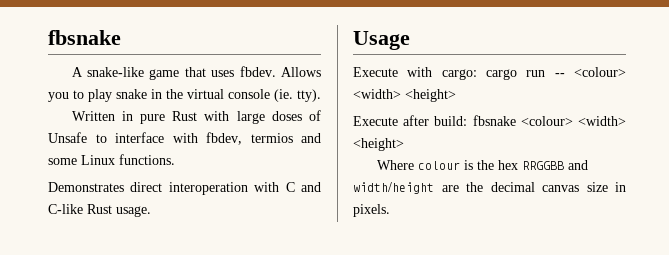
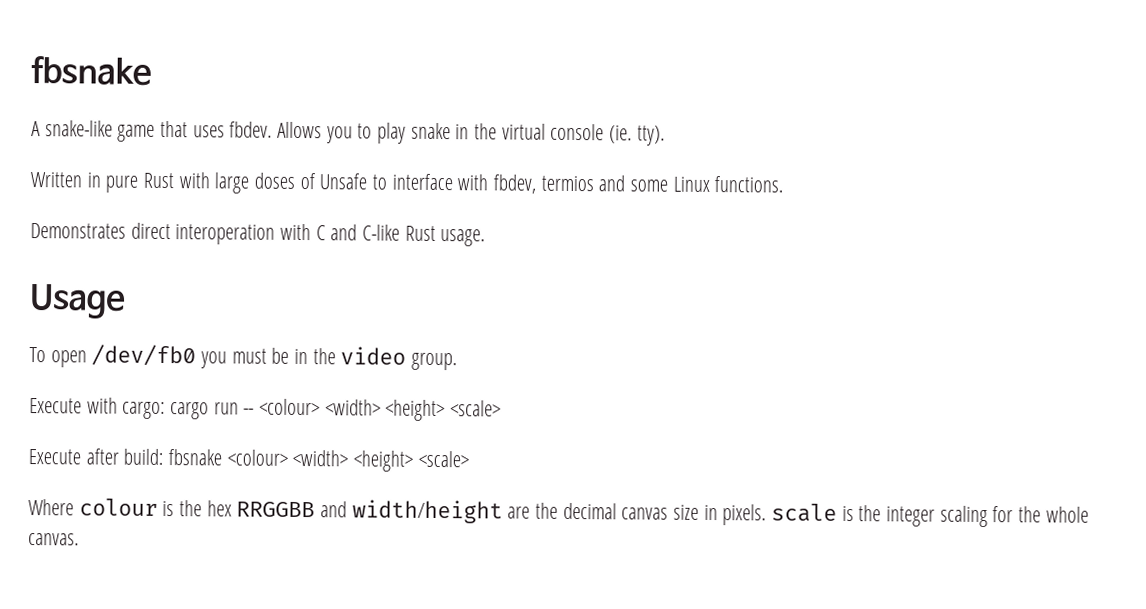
(410, 40) none -> [29,344,458,371] // To open /dev/fb0 you must be in the video group.
(456, 95) none -> [450,400,502,417] <scale>
(404, 144) none -> [417,450,469,468] <scale>
(390, 210) none -> [771,503,1089,528] [28,533,79,546] scale is the integer scaling for the whole canvas.

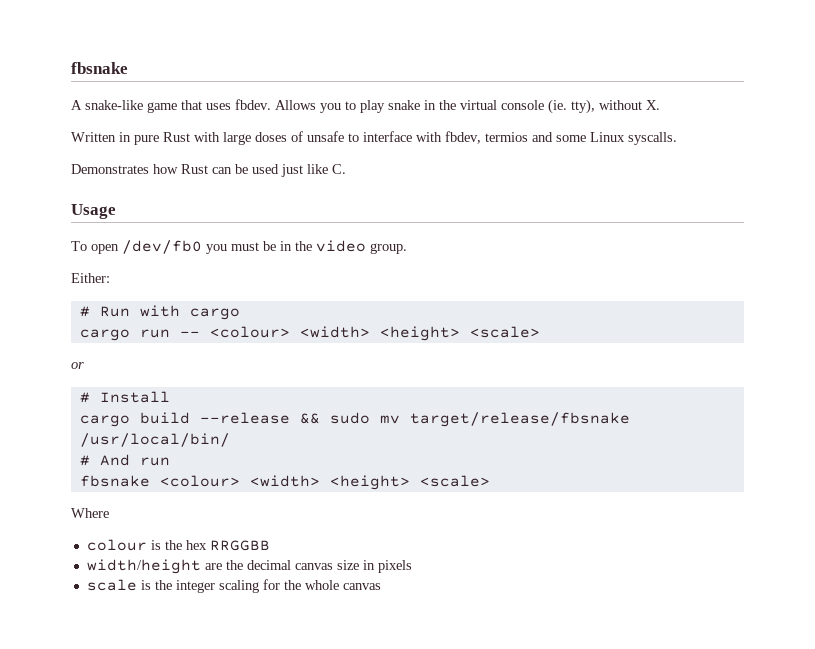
[636,125,665,146] tty). -> [571,99,660,114] tty), without X.
[319,173,368,190] Unsafe -> [307,131,344,142] unsafe
[714,176,784,193] functions. -> [628,132,677,145] syscalls.
[130,222,486,247] direct interoperation with C and C-like Rust usage. -> [153,164,346,177] how Rust can be used just like C.
[29,397,166,420] Execute with cargo: -> [71,273,110,283] [79,305,240,320] Either: // # Run with cargo //
[28,448,164,466] Execute after build: -> [71,362,84,369] [79,391,170,403] [79,412,630,427] [79,433,230,447] [79,454,170,466] or // # Install // cargo build --release && sudo mv target/release/fbsnake /usr/local/bin/ // # And run //
(74, 507) none -> (109, 513) //
[320,501,348,518] and -> (270, 545) //
[722,504,767,526] pixels. -> [377,560,412,573] pixels //
[28,533,79,546] canvas. -> [342,583,381,590] canvas

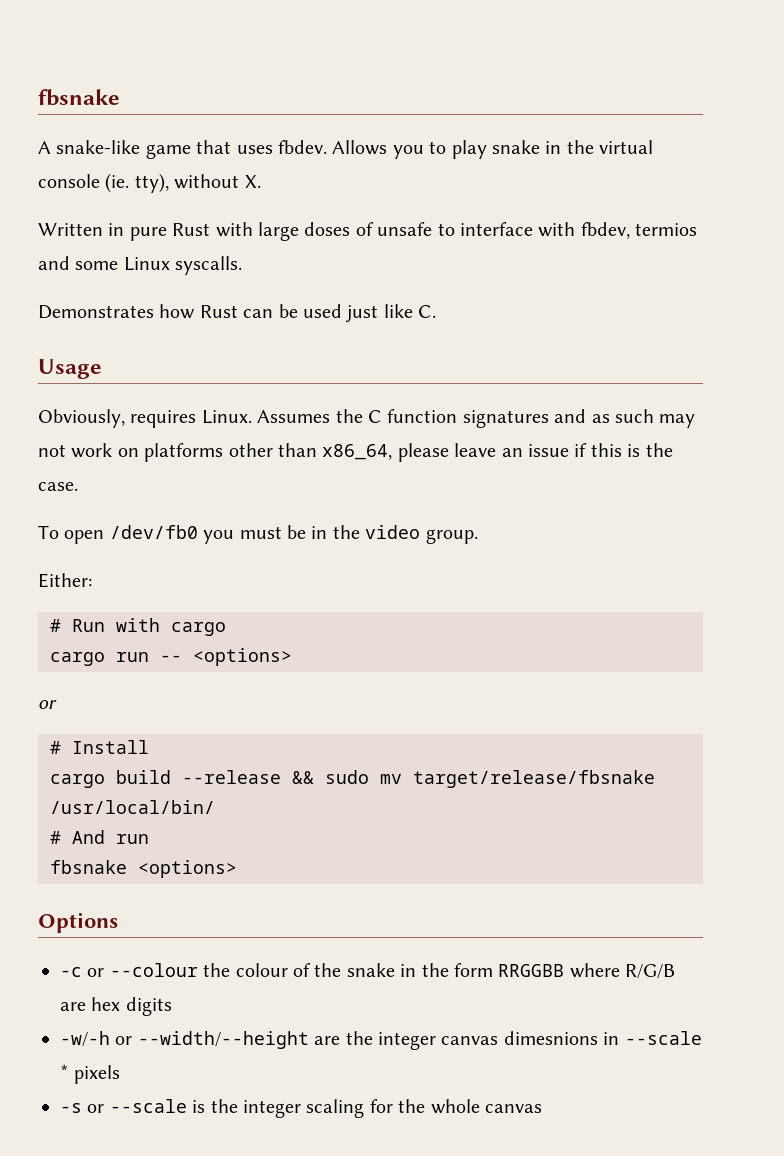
(116, 211) none -> [38,409,696,428] [38,443,673,462] [38,482,78,491] // Obviously, requires Linux. Assumes the C function signatures and as such may not work on platforms other than x86_64, please leave an issue if this is the case.
[209,326,540,341] <colour> <width> <height> <scale> -> [193,648,292,666] <options>
[159,475,490,490] [71,508,109,518] [86,539,270,551] [86,559,412,574] [86,579,137,591] <colour> <width> <height> <scale> // Where // colour is the hex RRGGBB // width/height are the decimal canvas size in pixels // scale -> [138,860,237,878] [38,912,118,933] [60,963,676,979] [60,997,172,1016] [60,1031,702,1050] [60,1064,121,1084] [60,1099,187,1113] <options> // Options // -c or --colour the colour of the snake in the form RRGGBB where R/G/B are hex digits // -w/-h or --width/--height are the integer canvas dimesnions in --scale * pixels // -s or --scale

